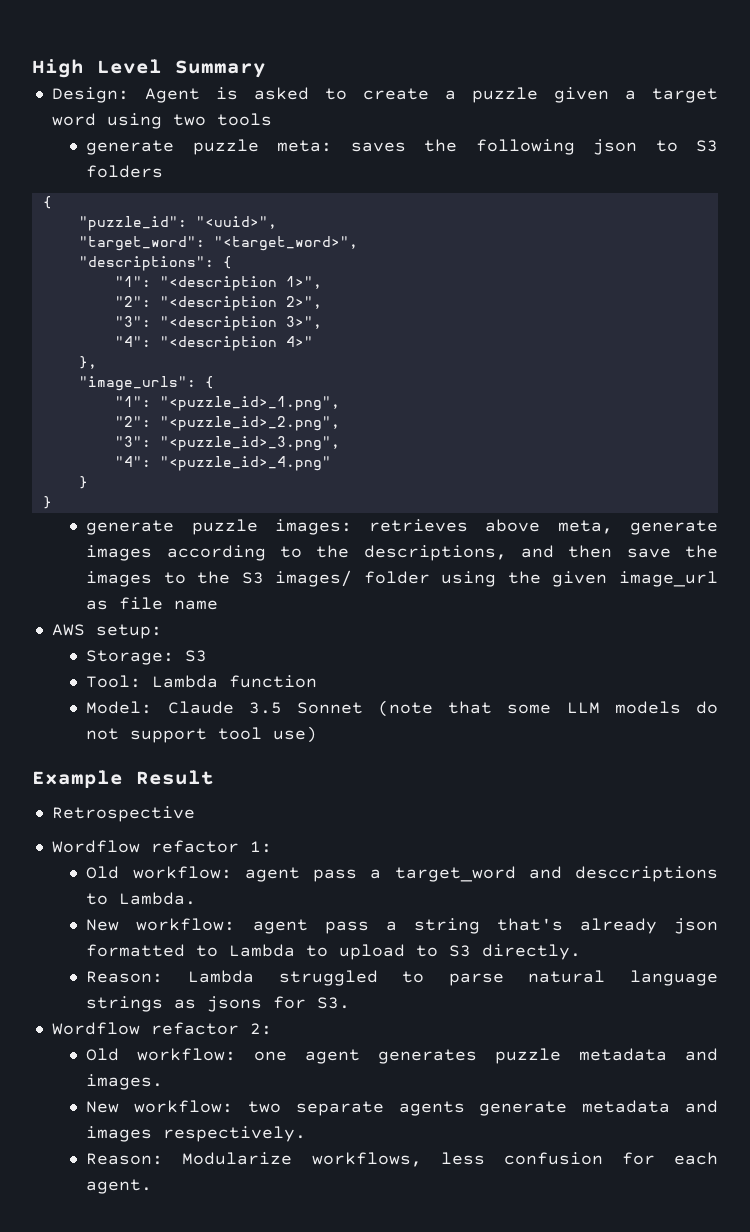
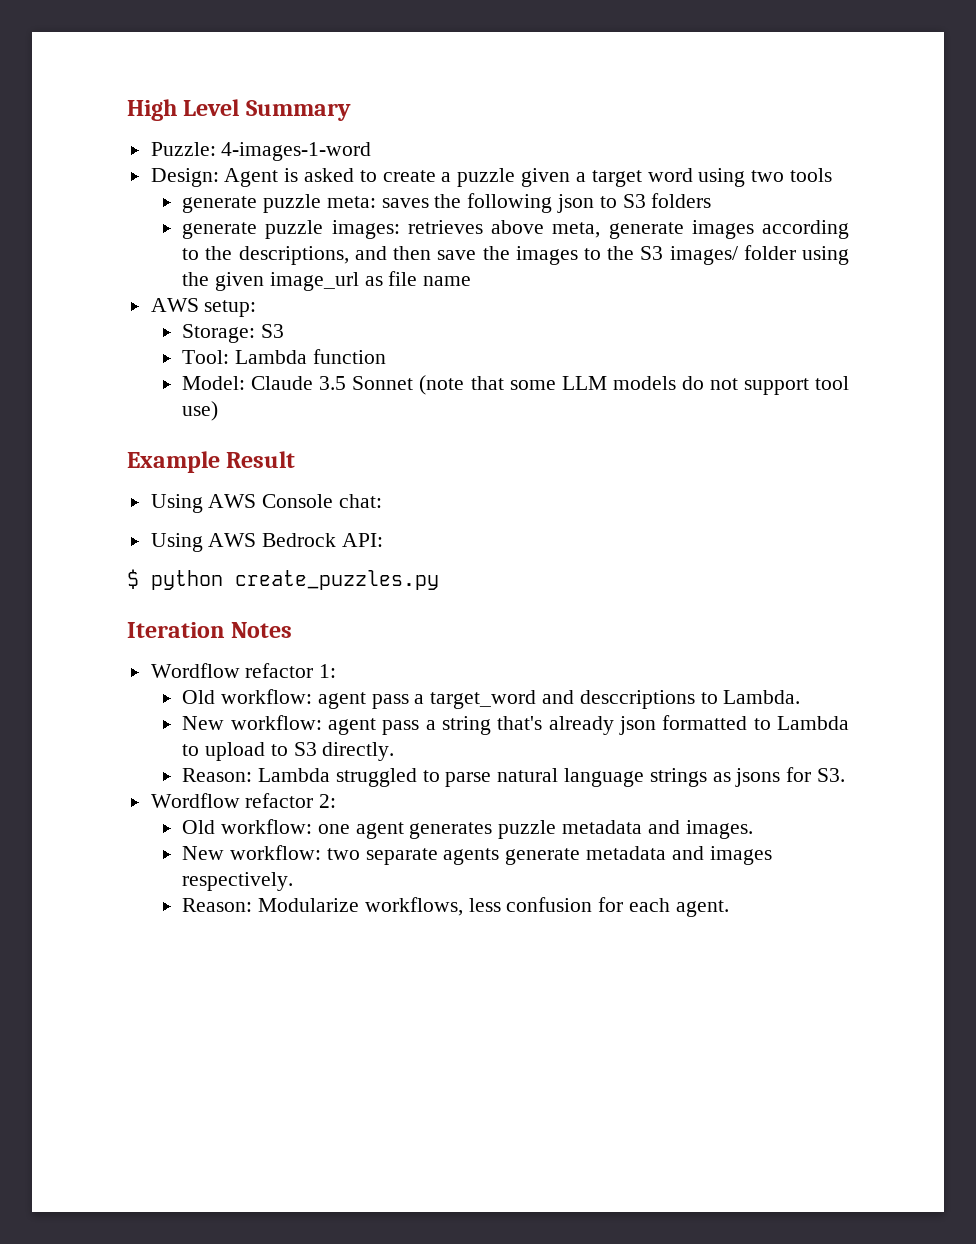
(266, 69) none -> [150,142,372,161] // Puzzle: 4-images-1-word
[42,196,52,209] [78,216,277,231] [78,236,358,251] [78,256,232,271] [114,276,322,291] [114,296,322,311] [114,316,322,331] [114,336,313,351] [78,356,97,369] [78,376,214,391] [114,396,340,411] [114,416,340,431] [114,436,340,451] [114,456,331,471] [78,476,88,489] [42,496,52,509] // { // "puzzle_id": "<uuid>", // "target_word": "<target_word>", // "descriptions": { // "1": "<description 1>", // "2": "<description 2>", // "3": "<description 3>", // "4": "<description 4>" // }, // "image_urls": { // "1": "<puzzle_id>_1.png", // "2": "<puzzle_id>_2.png", // "3": "<puzzle_id>_3.png", // "4": "<puzzle_id>_4.png" // } // } -> (712, 200) none
[51,806,195,822] Retrospective -> [150,494,383,513] [150,533,384,552] [127,569,439,590] [127,622,293,638] Using AWS Console chat: // Using AWS Bedrock API: // $ python create_puzzles.py // Iteration Notes

